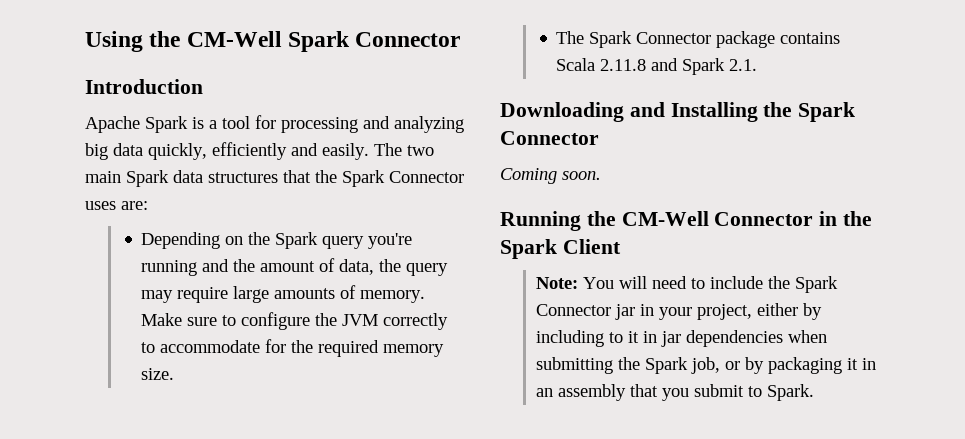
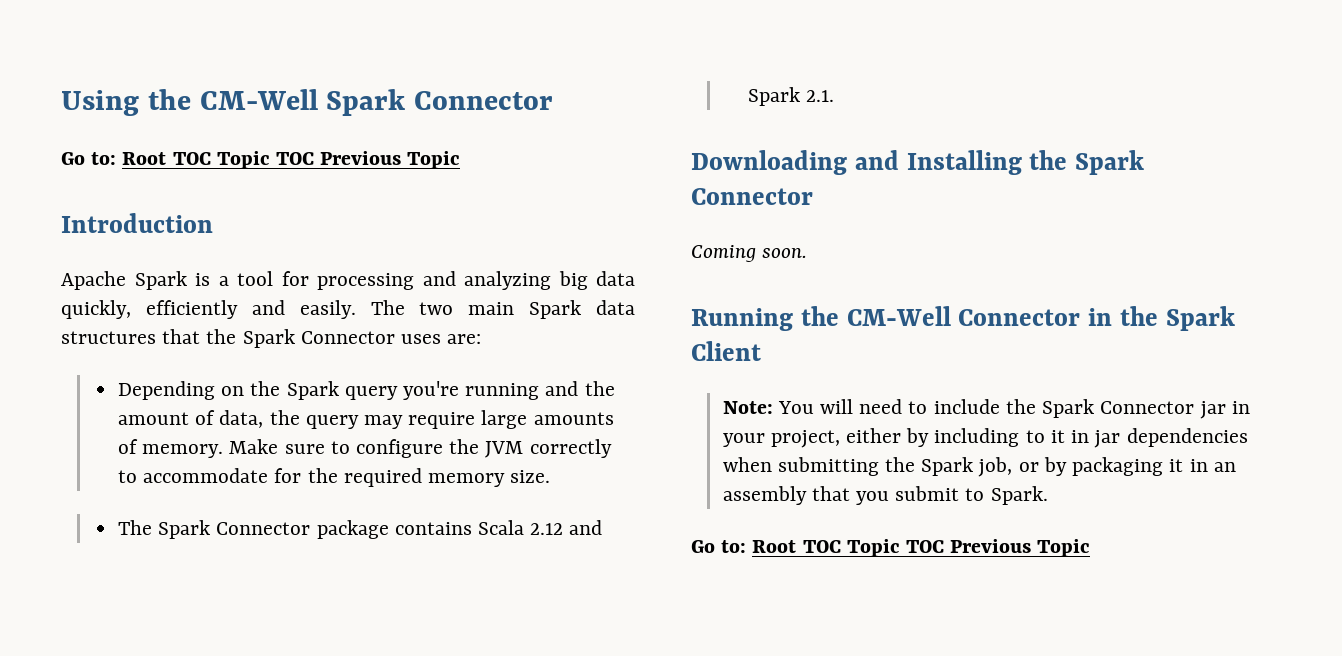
(461, 39) none -> [61,151,461,169] // Go to: Root TOC Topic TOC Previous Topic
[600,59,647,71] 2.11.8 -> [530,523,564,535] 2.12
(814, 392) none -> [691,539,1091,557] // Go to: Root TOC Topic TOC Previous Topic

